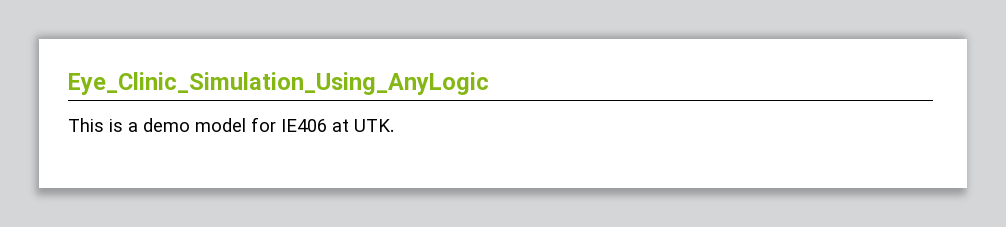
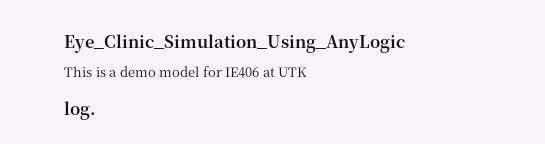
[354,119,394,132] UTK. -> [278,67,308,77] [64,101,96,120] UTK // log.

